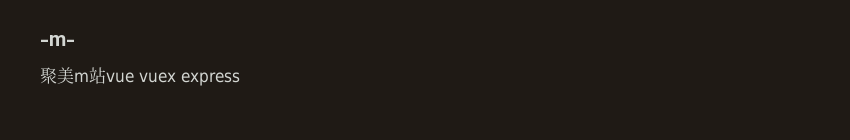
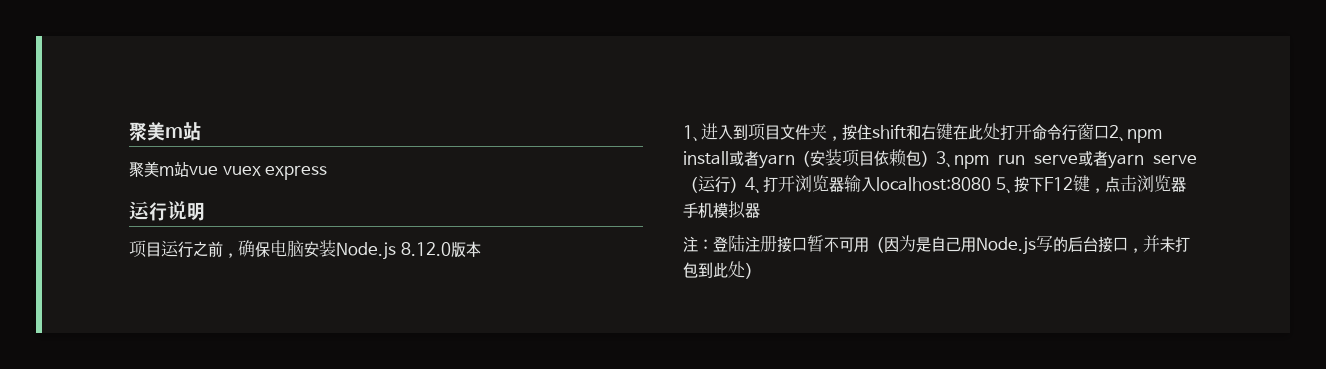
[40,35,75,46] -m- -> [129,122,201,141] 聚美m站
(240, 79) none -> [129,201,205,221] [129,240,481,260] [683,123,1162,143] [683,149,1197,169] [683,175,1186,194] [683,200,760,219] [683,234,1190,255] [683,261,760,279] // 运行说明 // 项目运行之前，确保电脑安装Node.js 8.12.0版本 // 1、进入到项目文件夹，按住shift和右键在此处打开命令行窗口2、npm install或者yarn（安装项目依赖包）3、npm run serve或者yarn serve（运行）4、打开浏览器输入localhost:8080 5、按下F12键，点击浏览器手机模拟器 // 注：登陆注册接口暂不可用（因为是自己用Node.js写的后台接口，并未打包到此处）

